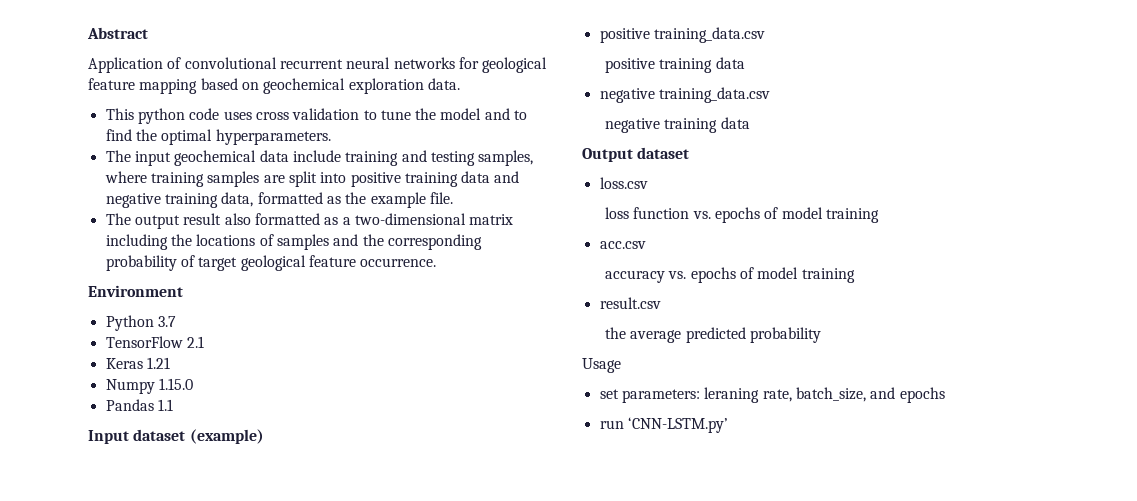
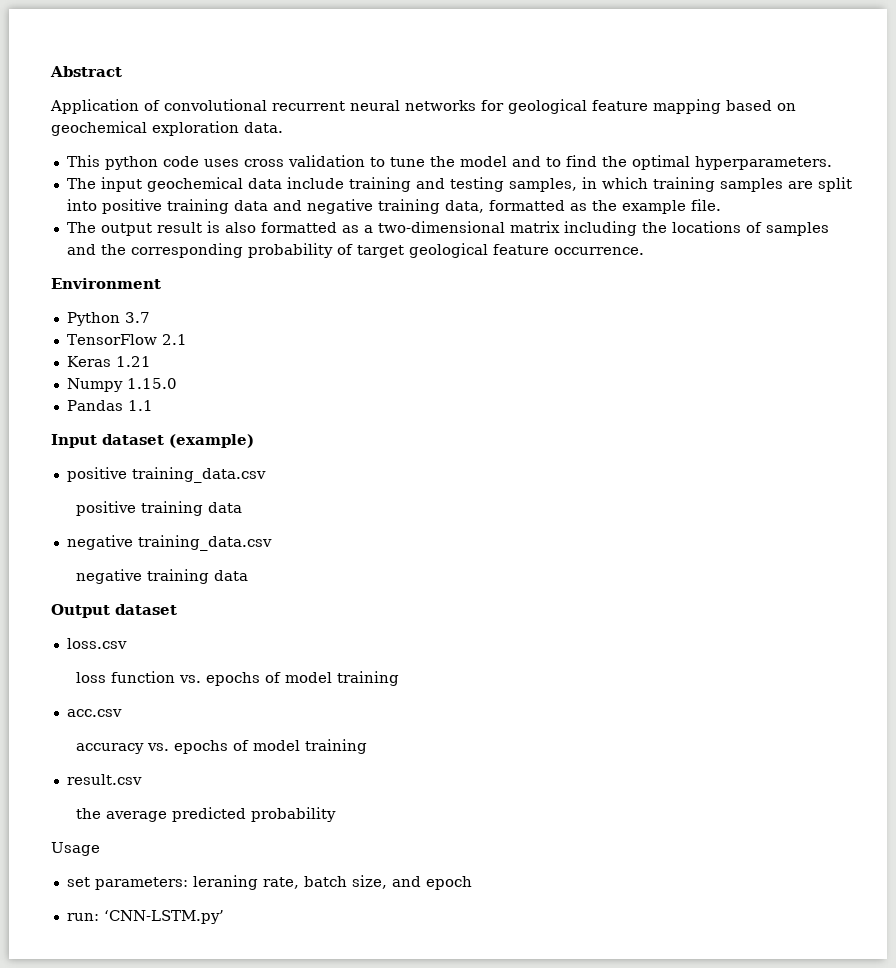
[104,171,147,183] where -> [581,177,648,189] in which
(222, 219) none -> [206,221,220,233] is
[795,387,945,403] [599,420,624,429] batch_size, and epochs // run -> [303,875,472,890] [66,913,99,921] batch size, and epoch // run:

